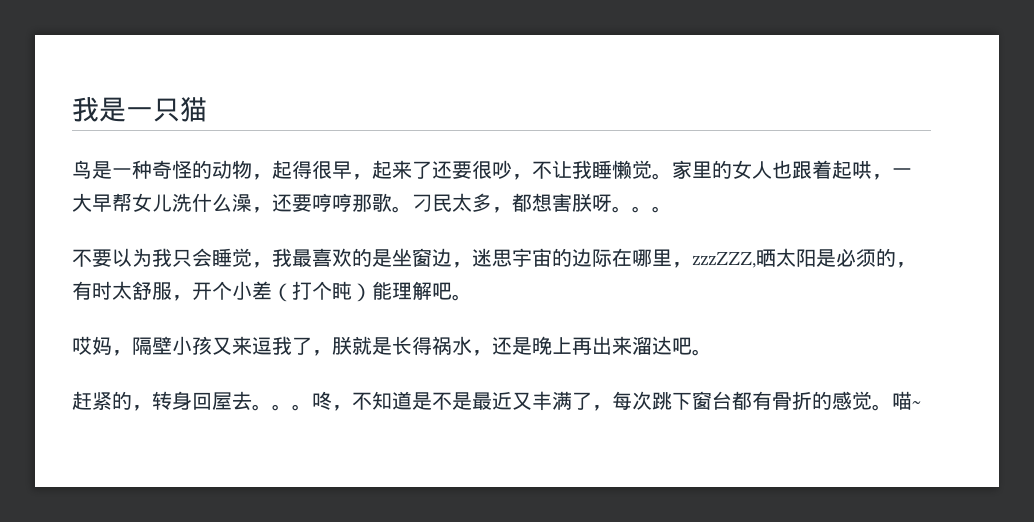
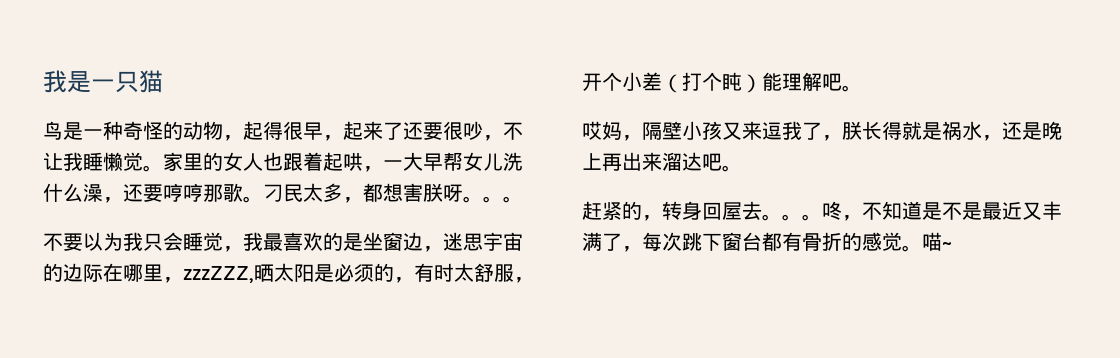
[352,336,432,355] 就是长得 -> [862,121,942,140] 长得就是

